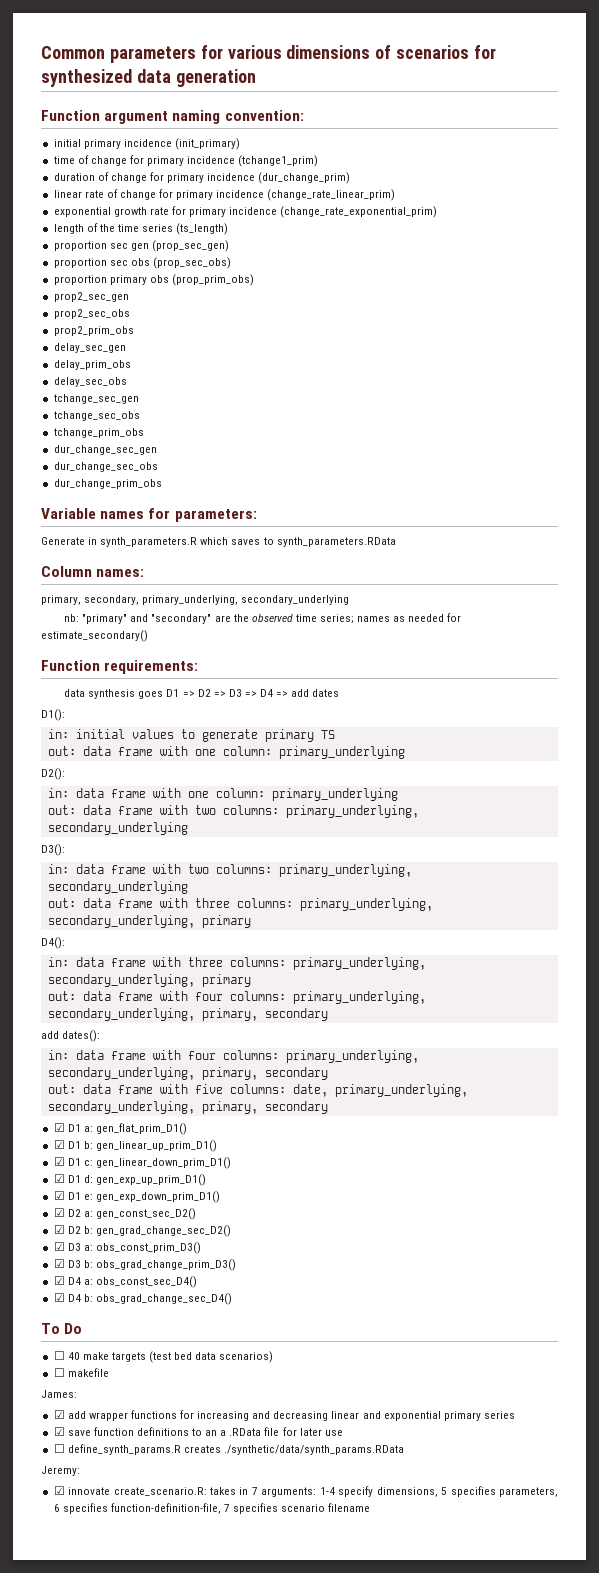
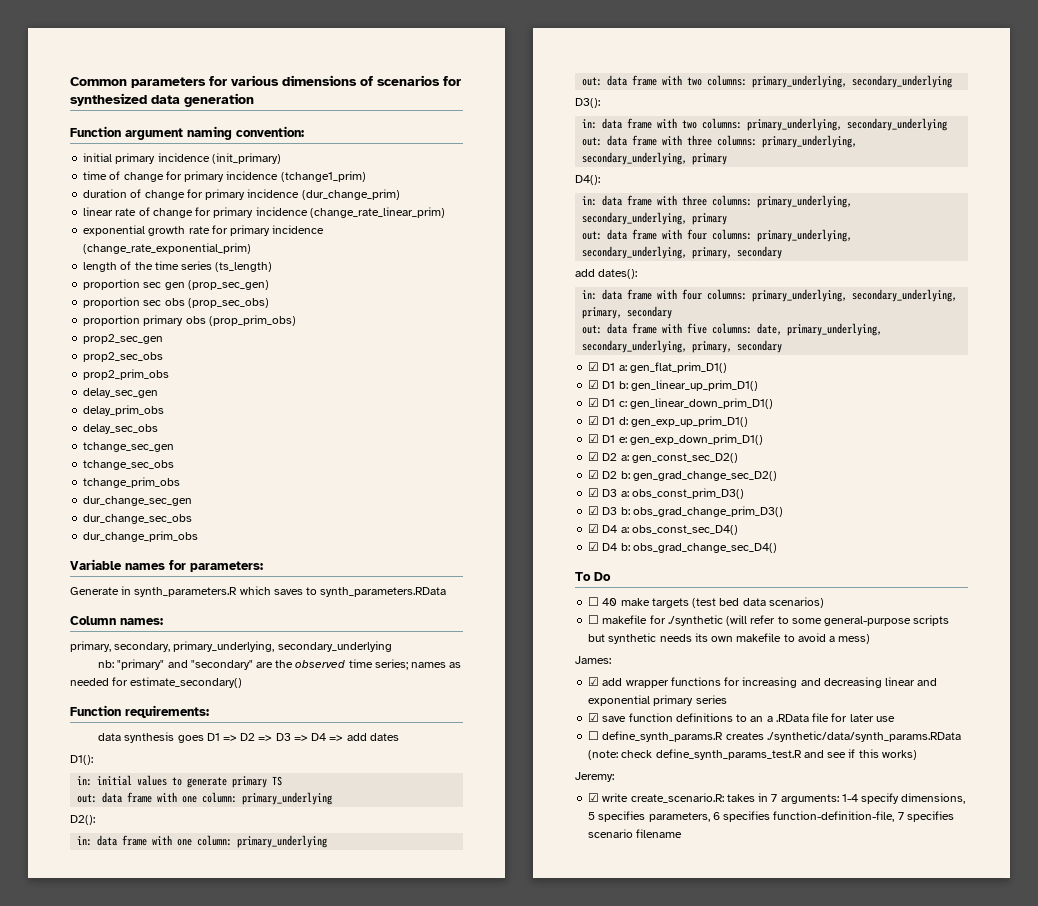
(109, 1372) none -> [649,615,950,626] [588,633,871,644] for ./synthetic (will refer to some general-purpose scripts but synthetic needs its own makefile to avoid a mess)
(404, 1450) none -> [588,749,917,760] (note: check define_synth_params_test.R and see if this works)
[68,1487,111,1495] innovate -> [602,793,629,802] write

